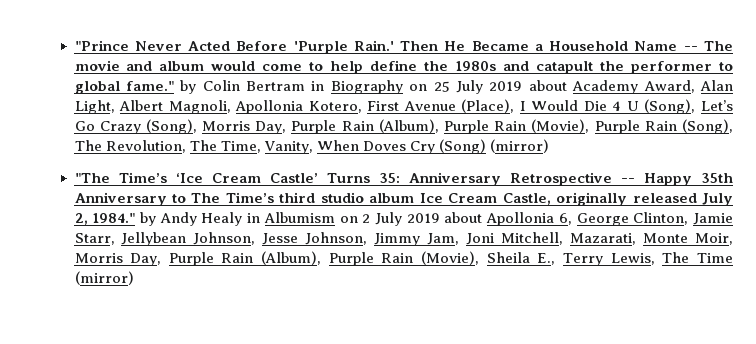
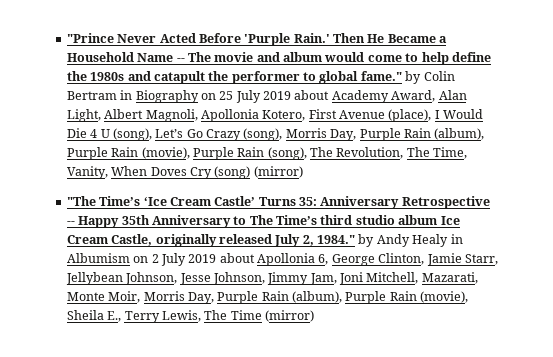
[461,99,515,113] (Place), -> [388,109,432,122] (place),
[644,99,696,114] (Song), -> [112,128,152,141] (song),
[145,119,734,134] (Song), Morris Day, Purple Rain (Album), Purple Rain (Movie), Purple Rain (Song), -> [243,128,485,141] [66,147,307,160] (song), Morris Day, Purple Rain (album), Purple Rain (movie), Purple Rain (song),
[438,139,486,154] (Song) -> [214,166,251,179] (song)
[261,251,480,266] (Album), Purple Rain (Movie), -> [292,291,469,304] (album), Purple Rain (movie),

